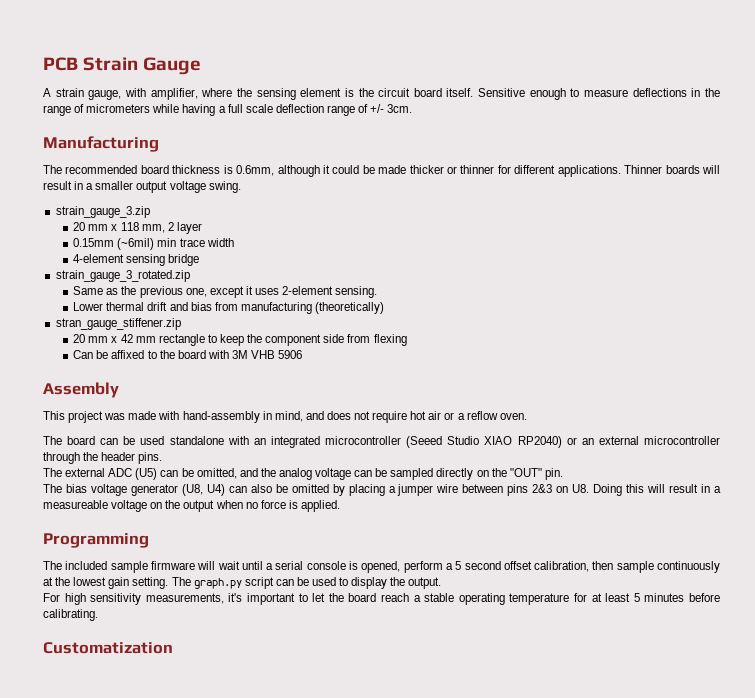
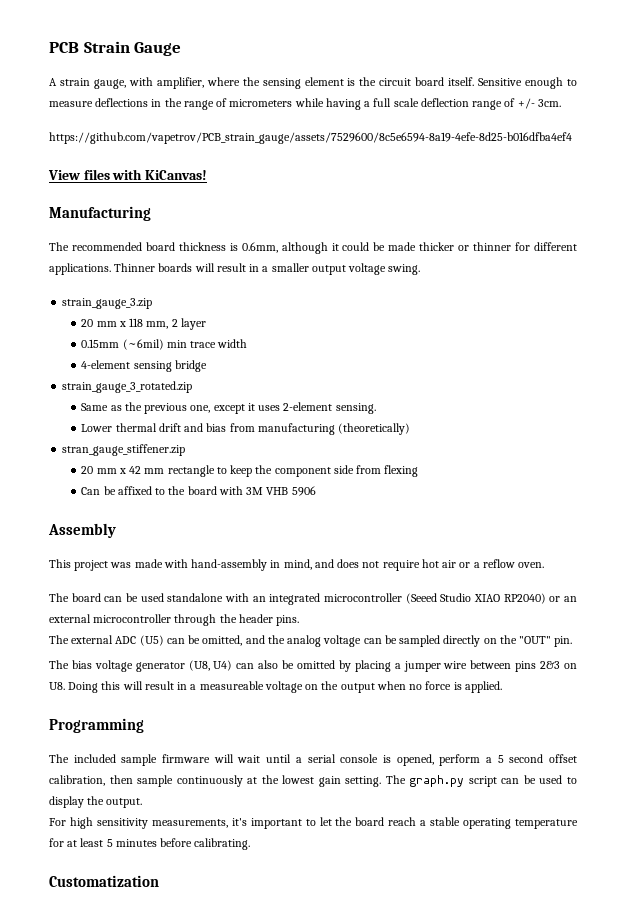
(413, 108) none -> [49,132,572,144] [48,169,207,180] // https://github.com/vapetrov/PCB_strain_gauge/assets/7529600/8c5e6594-8a19-4efe-8d25-b016dfba4ef4 // View files with KiCanvas!

